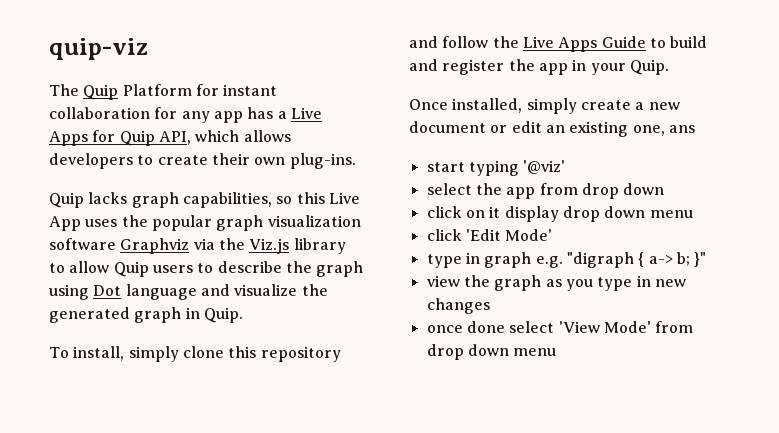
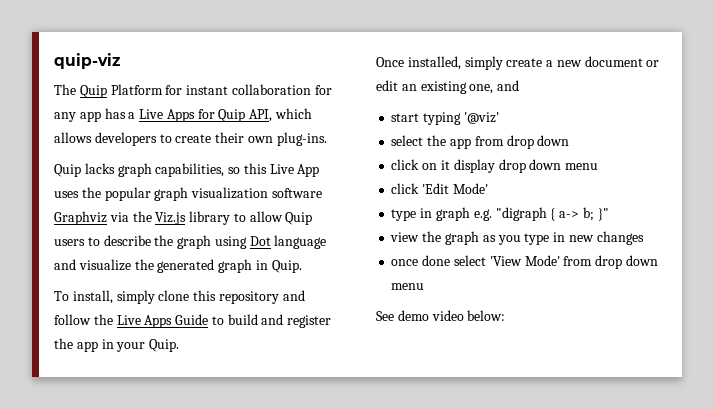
[668,125,695,133] ans -> [497,80,520,91] and
(557, 352) none -> [376,310,506,321] // See demo video below:

